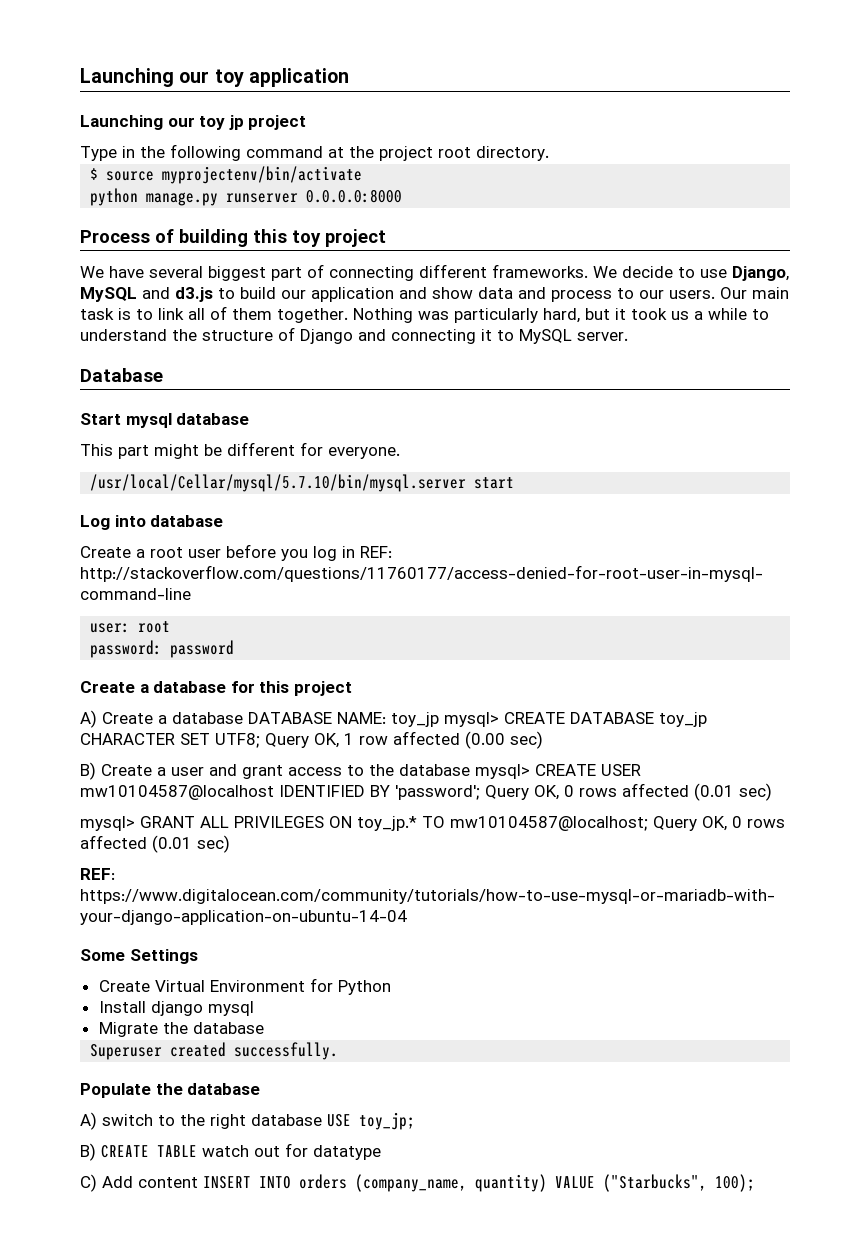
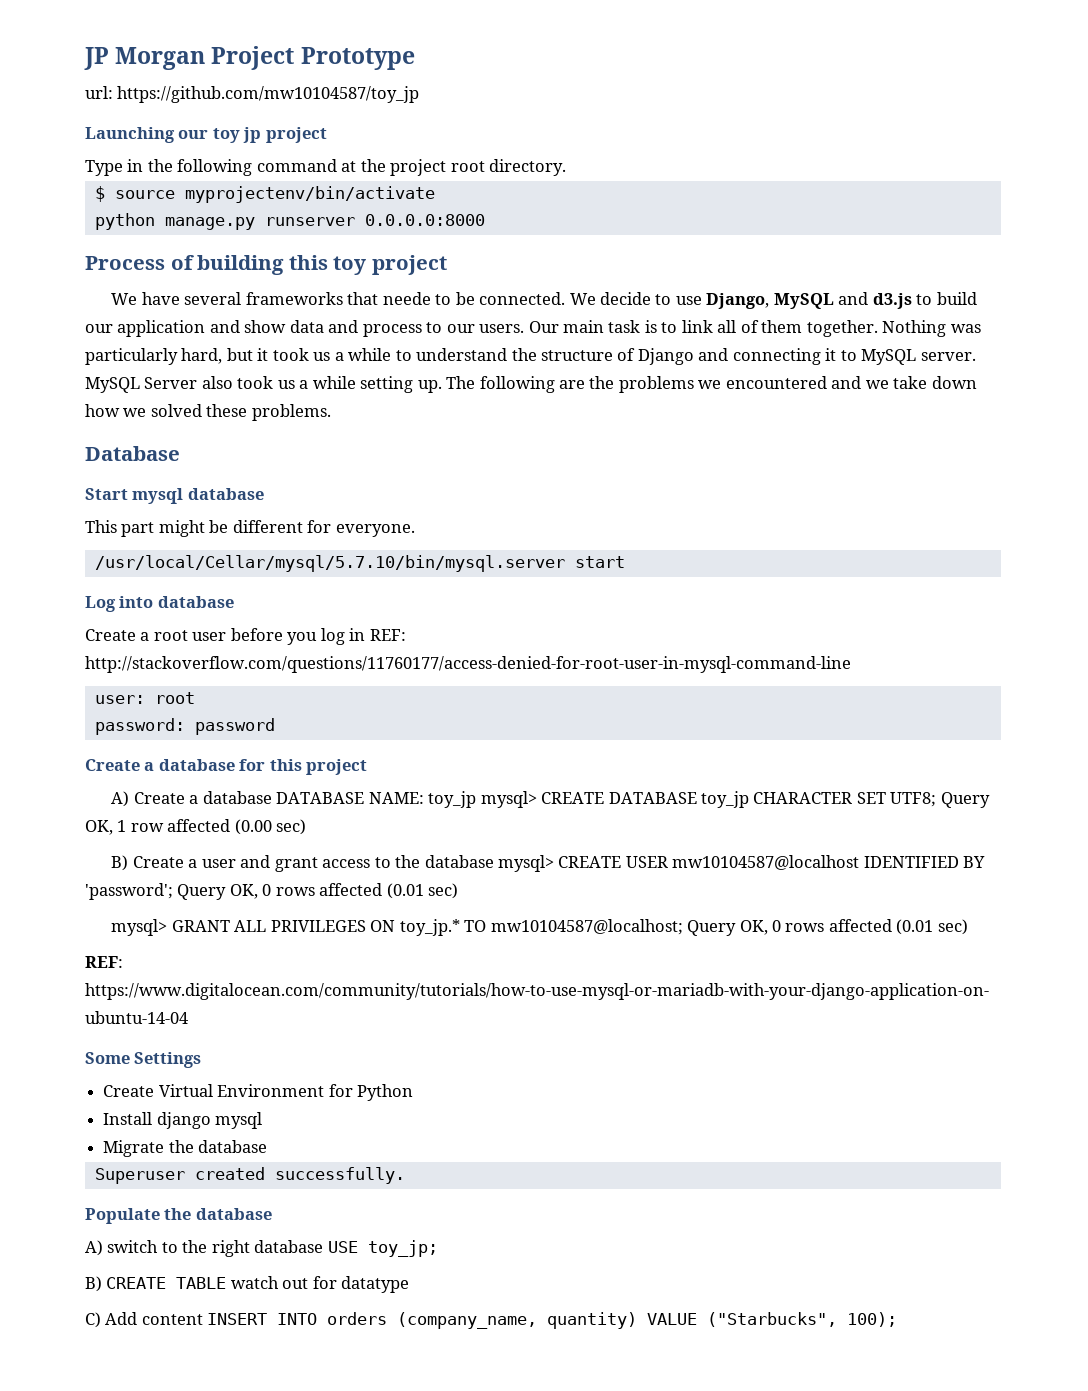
[80,68,349,87] Launching our toy application -> [84,46,415,70] [85,86,420,103] JP Morgan Project Prototype // url: https://github.com/mw10104587/toy_jp
[208,264,588,281] biggest part of connecting different frameworks. -> [245,292,566,305] frameworks that neede to be connected.
(628, 336) none -> [85,376,977,393] [85,404,331,421] MySQL Server also took us a while setting up. The following are the problems we encountered and we take down how we solved these problems.

